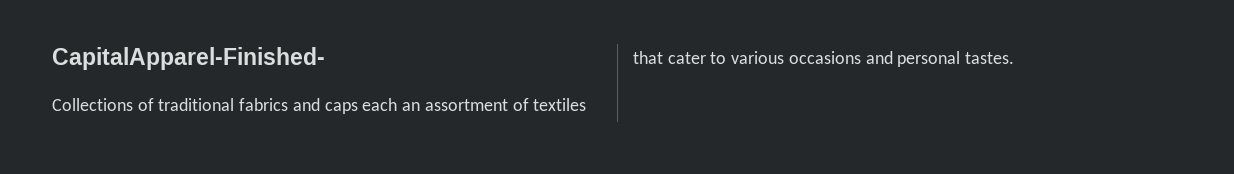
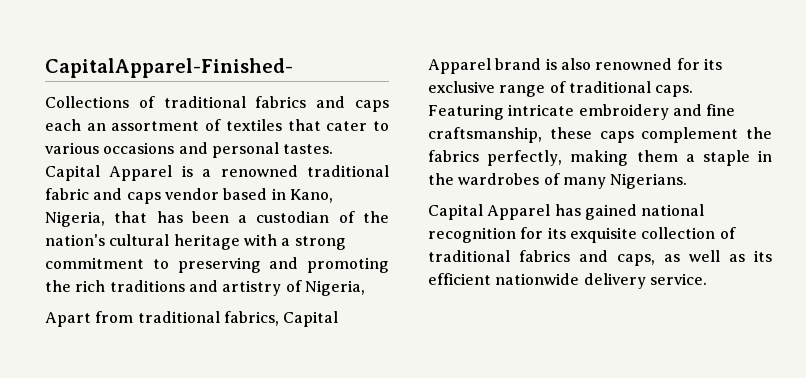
(1015, 58) none -> [45,165,390,181] [45,188,333,204] [45,211,389,227] [45,234,346,250] [45,257,389,273] [45,280,365,296] [45,311,339,327] [428,58,722,74] [428,81,694,97] [428,104,736,120] [428,127,772,143] [428,150,772,166] [428,173,688,189] [428,204,705,220] [428,227,736,243] [428,250,772,266] [428,273,707,289] Capital Apparel is a renowned traditional fabric and caps vendor based in Kano, Nigeria, that has been a custodian of the nation's cultural heritage with a strong commitment to preserving and promoting the rich traditions and artistry of Nigeria, // Apart from traditional fabrics, Capital Apparel brand is also renowned for its exclusive range of traditional caps. Featuring intricate embroidery and fine craftsmanship, these caps complement the fabrics perfectly, making them a staple in the wardrobes of many Nigerians. // Capital Apparel has gained national recognition for its exquisite collection of traditional fabrics and caps, as well as its efficient nationwide delivery service.

